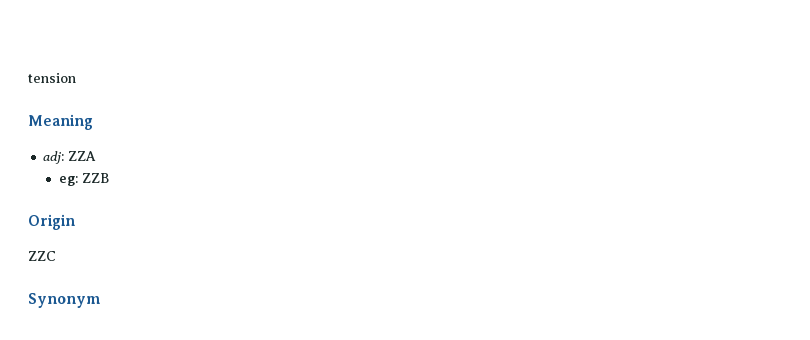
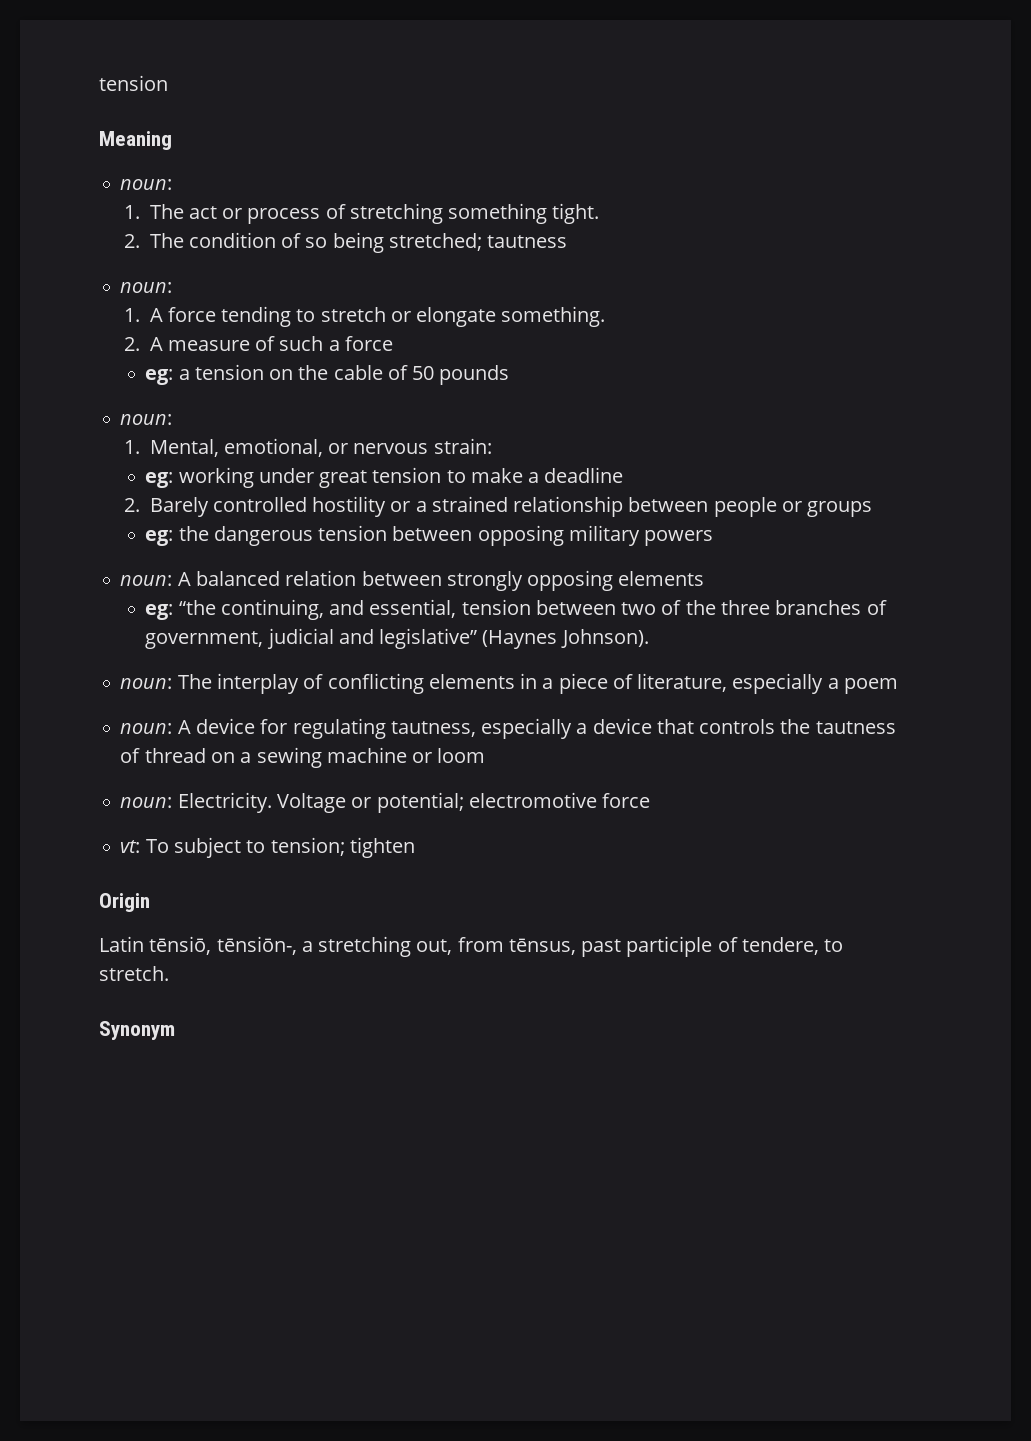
[43,151,97,164] [58,173,109,186] [28,214,75,230] [28,251,56,261] adj: ZZA // eg: ZZB // Origin // ZZC -> [120,179,173,190] [123,203,600,224] [123,232,568,253] [120,282,173,293] [123,306,606,327] [123,336,393,351] [145,364,510,385] [120,414,173,425] [123,438,492,457] [145,467,624,488] [123,496,873,517] [145,525,714,546] [120,570,705,591] [145,599,887,620] [145,628,649,649] [120,673,898,694] [120,718,896,739] [120,747,486,768] [120,792,651,813] [120,837,415,858] [99,893,150,912] [99,936,844,957] [99,966,169,981] noun: // 1. The act or process of stretching something tight. // 2. The condition of so being stretched; tautness // noun: // 1. A force tending to stretch or elongate something. // 2. A measure of such a force // eg: a tension on the cable of 50 pounds // noun: // 1. Mental, emotional, or nervous strain: // eg: working under great tension to make a deadline // 2. Barely controlled hostility or a strained relationship between people or groups // eg: the dangerous tension between opposing military powers // noun: A balanced relation between strongly opposing elements // eg: “the continuing, and essential, tension between two of the three branches of government, judicial and legislative” (Haynes Johnson). // noun: The interplay of conflicting elements in a piece of literature, especially a poem // noun: A device for regulating tautness, especially a device that controls the tautness of thread on a sewing machine or loom // noun: Electricity. Voltage or potential; electromotive force // vt: To subject to tension; tighten // Origin // Latin tēnsiō, tēnsiōn-, a stretching out, from tēnsus, past participle of tendere, to stretch.

